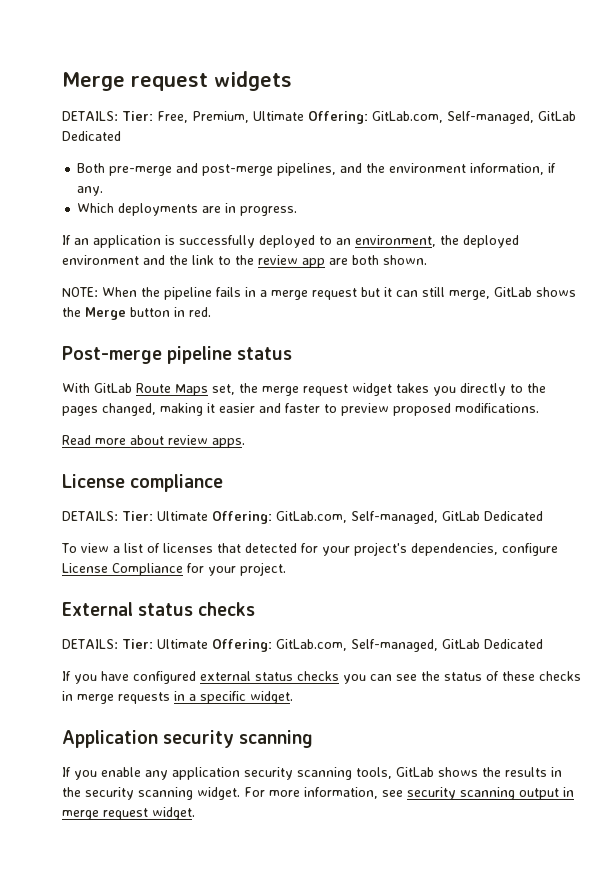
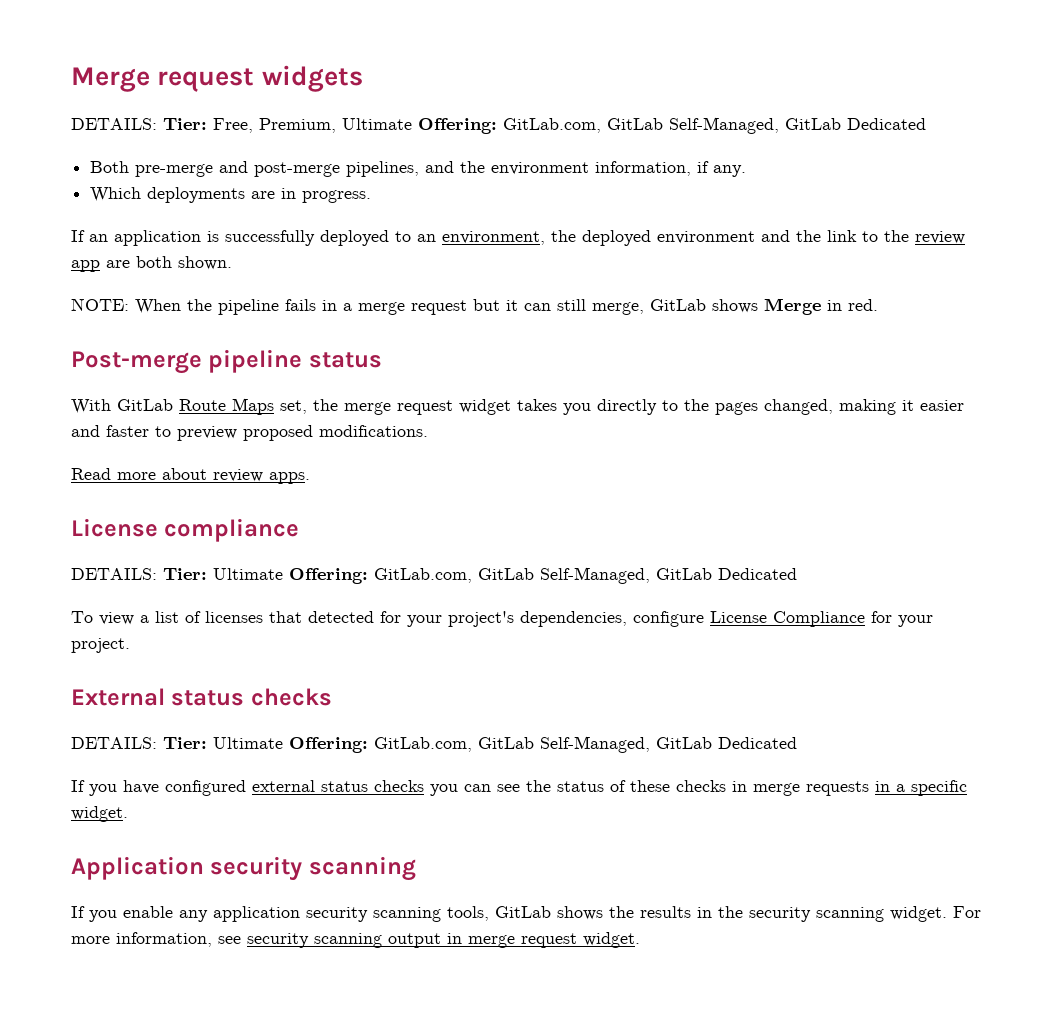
[447,111,534,124] Self-managed, -> [607,117,779,134] GitLab Self-Managed,
[62,307,170,320] the Merge button -> [764,298,821,315] Merge
[351,511,438,524] Self-managed, -> [478,567,650,584] GitLab Self-Managed,
[351,639,438,652] Self-managed, -> [478,736,650,753] GitLab Self-Managed,

